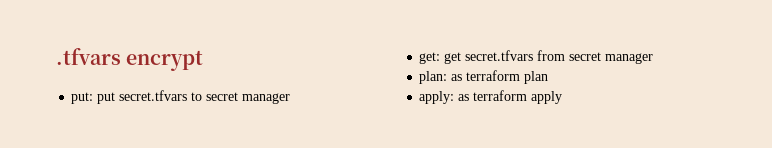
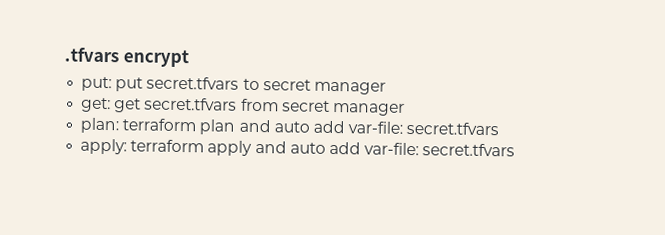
[451,74,463,81] as -> (120, 125) none
(549, 77) none -> [238,119,500,136] and auto add var-file: secret.tfvars
[458,94,470,101] as -> (128, 146) none
(563, 97) none -> [254,140,516,157] and auto add var-file: secret.tfvars

